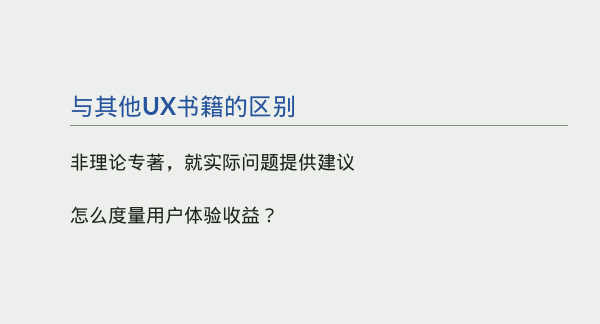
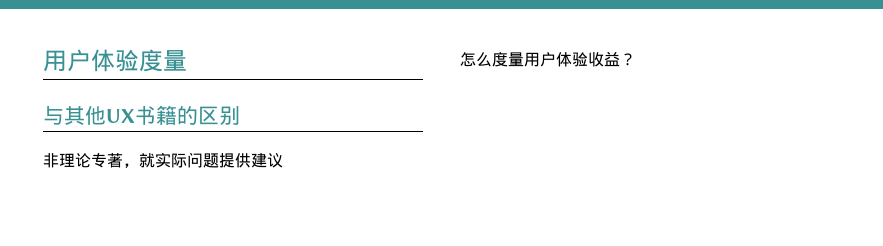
(70, 106) none -> [43,49,187,72] 用户体验度量 //

